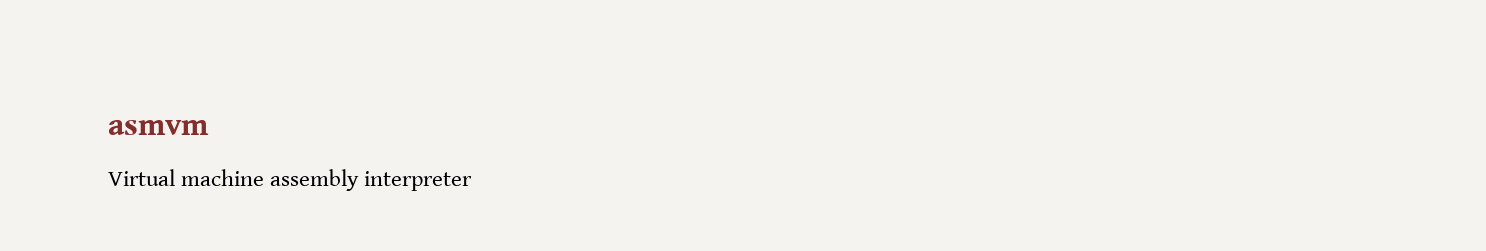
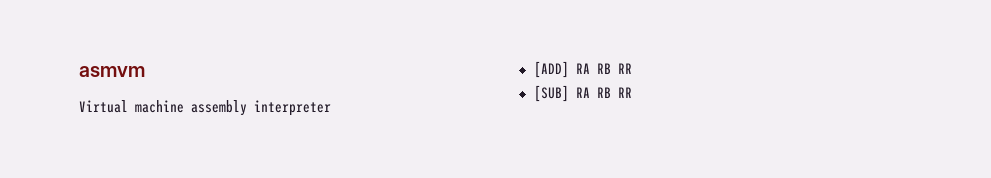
(473, 181) none -> [533,61,632,78] [533,85,632,102] // [ADD] RA RB RR // [SUB] RA RB RR

